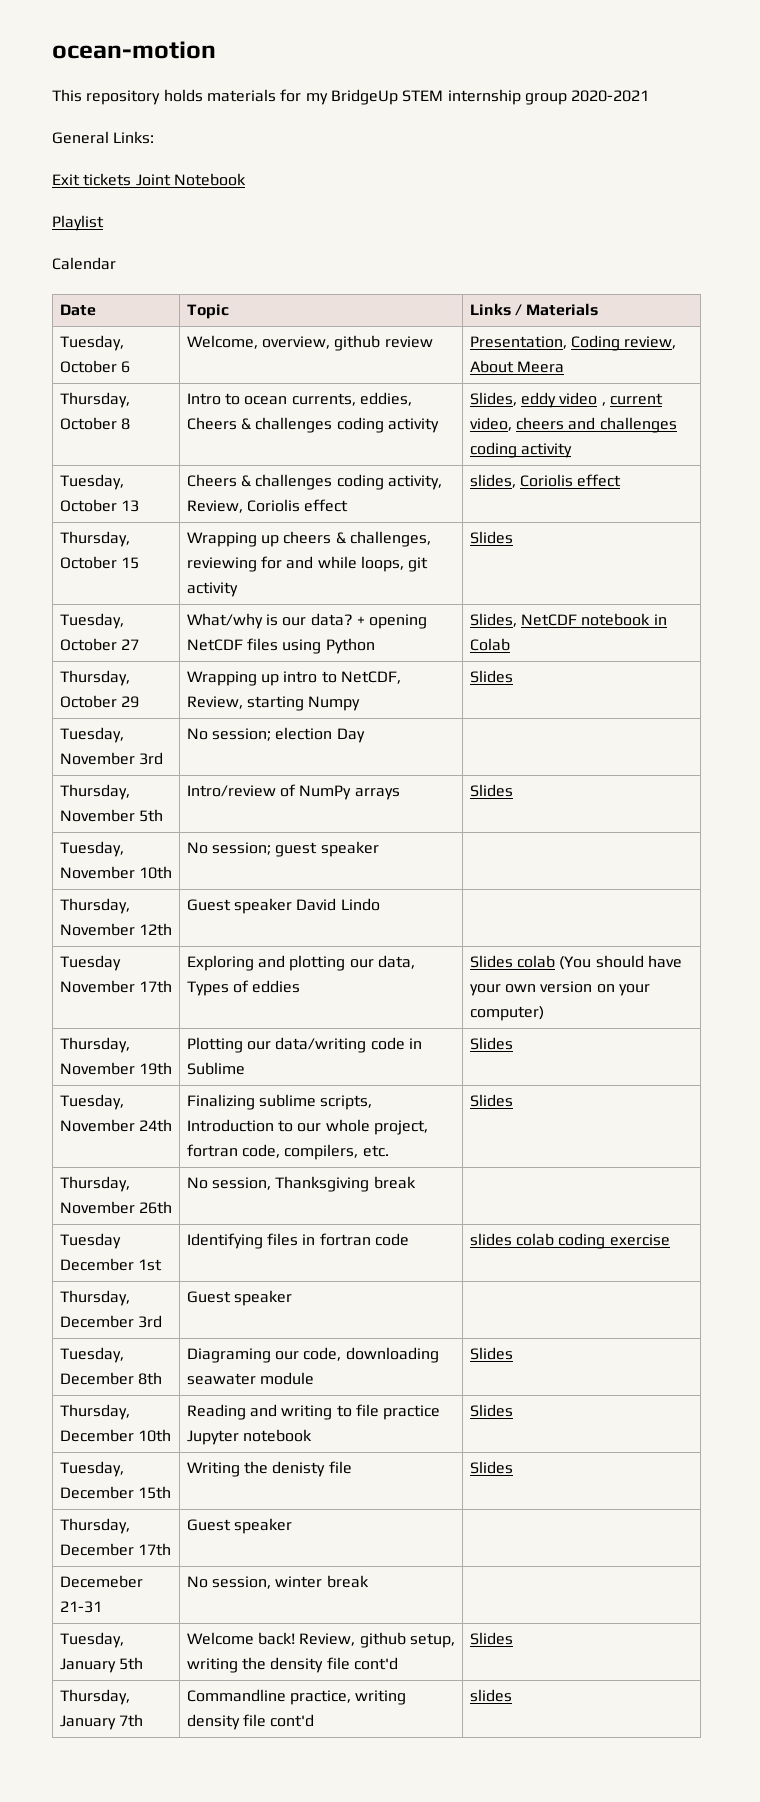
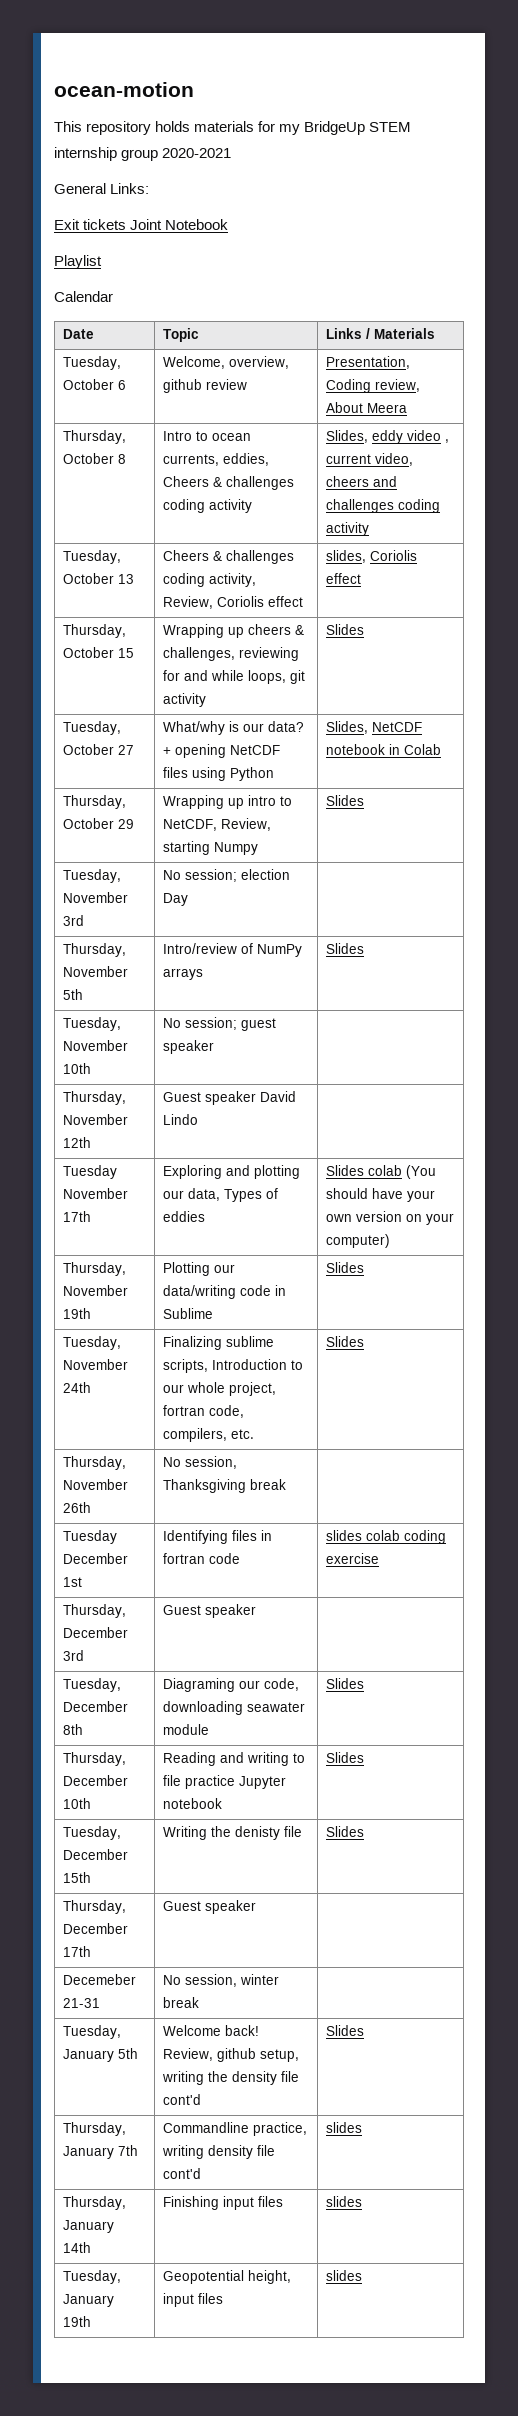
(512, 1695) none -> [63,2196,127,2210] [63,2220,115,2233] [63,2242,92,2253] [163,2196,284,2210] [326,2196,363,2207] [63,2270,122,2284] [63,2294,115,2307] [63,2316,92,2327] [163,2270,292,2284] [163,2293,224,2307] [326,2270,363,2281] // Thursday, January 14th | Finishing input files | slides // Tuesday, January 19th | Geopotential height, input files | slides

